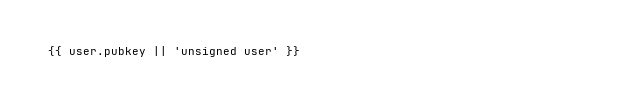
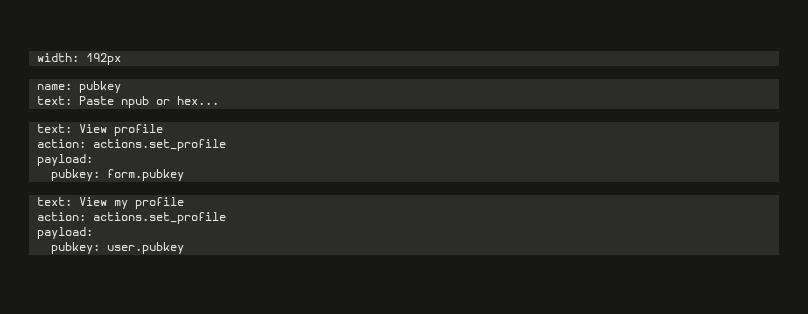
[48,46,300,57] {{ user.pubkey || 'unsigned user' }} -> [36,53,121,65] [36,81,121,93] [36,96,219,108] [36,124,163,136] [36,139,226,151] [36,154,93,166] [50,169,184,181] [36,197,184,209] [36,212,226,224] [36,227,93,239] [50,242,184,254] width: 192px // name: pubkey // text: Paste npub or hex... // text: View profile // action: actions.set_profile // payload: // pubkey: form.pubkey // text: View my profile // action: actions.set_profile // payload: // pubkey: user.pubkey

